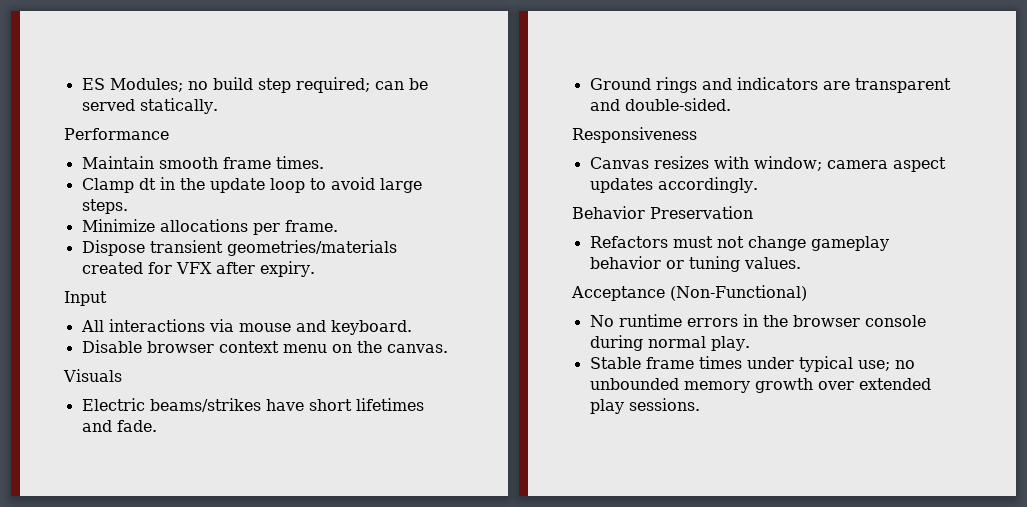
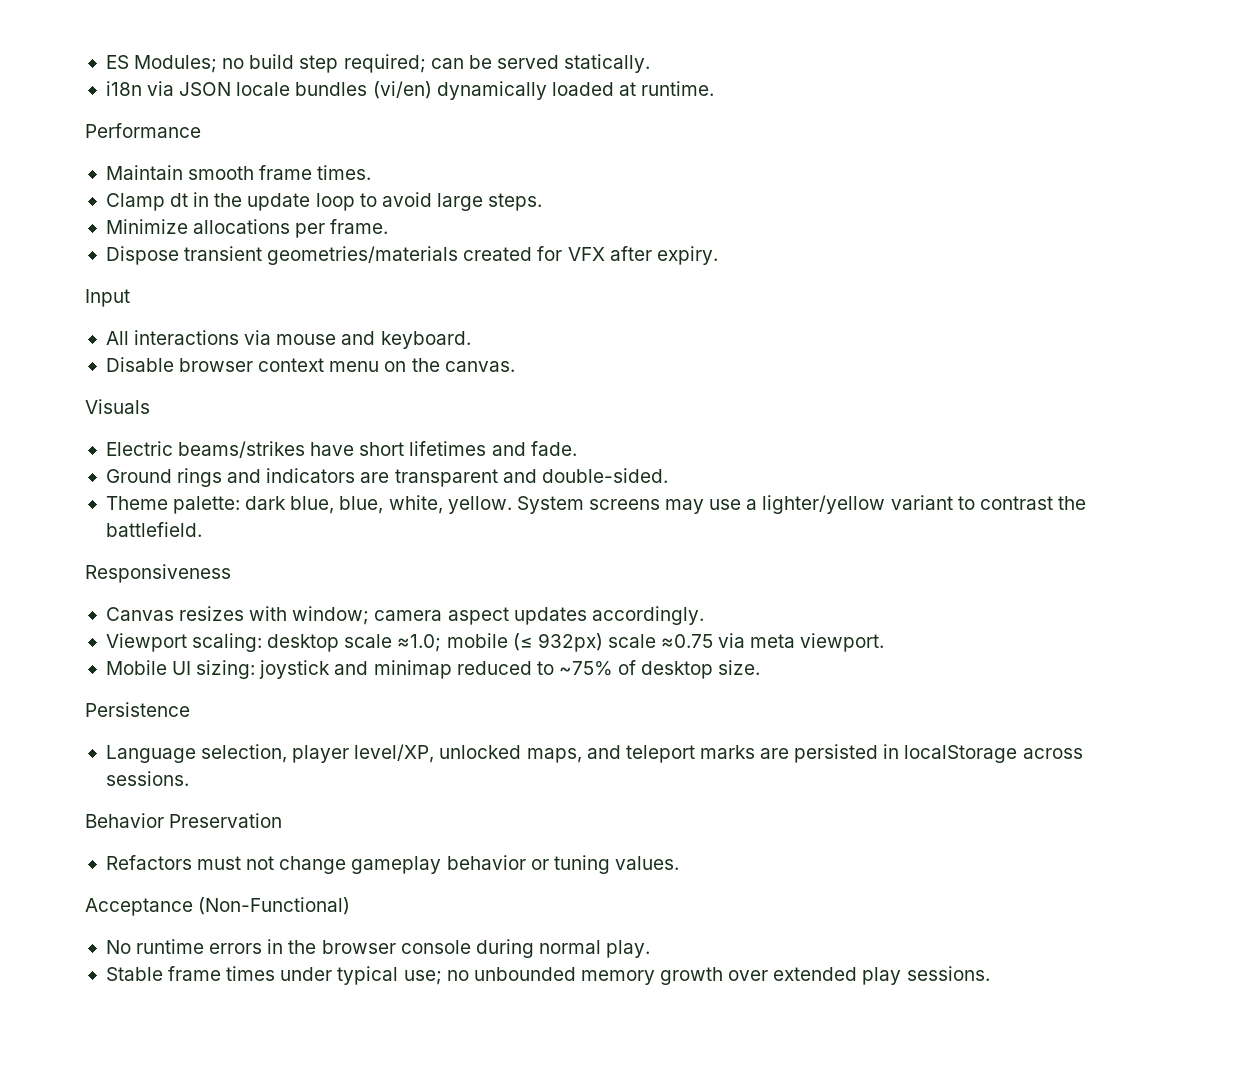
(218, 106) none -> [105,81,715,100] // i18n via JSON locale bundles (vi/en) dynamically loaded at runtime.
(731, 104) none -> [105,495,1086,514] [105,522,202,537] // Theme palette: dark blue, blue, white, yellow. System screens may use a lighter/yellow variant to contrast the battlefield.
(758, 185) none -> [105,633,885,652] [105,660,761,679] [85,702,190,717] [105,744,1083,763] [105,771,189,786] // Viewport scaling: desktop scale ≈1.0; mobile (≤ 932px) scale ≈0.75 via meta viewport. // Mobile UI sizing: joystick and minimap reduced to ~75% of desktop size. // Persistence // Language selection, player level/XP, unlocked maps, and teleport marks are persisted in localStorage across sessions.

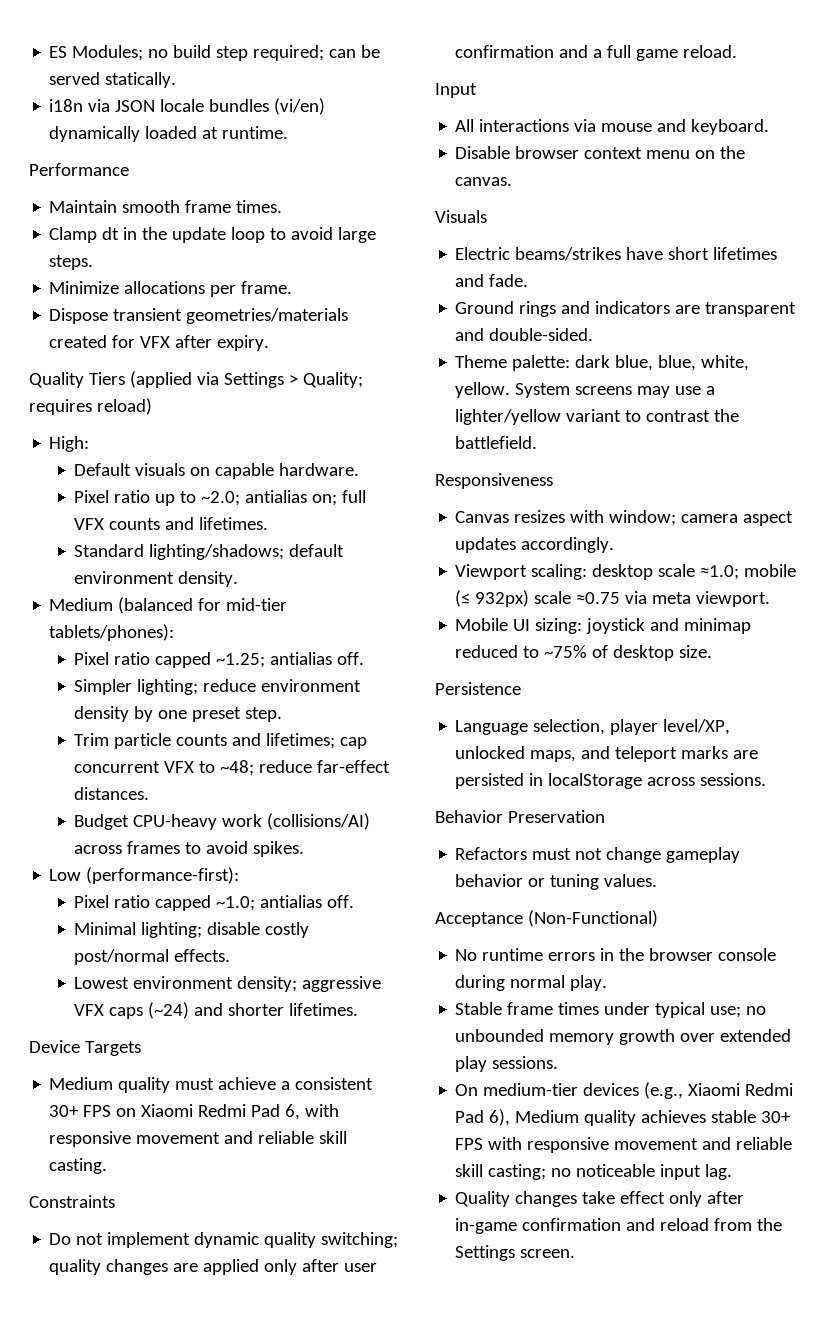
(718, 255) none -> [29,371,363,388] [29,398,152,415] [49,436,90,452] [74,463,360,479] [74,490,367,506] [74,517,269,530] [74,544,345,560] [74,571,239,587] [49,597,288,614] [49,624,175,641] [74,652,365,668] [74,679,362,695] [74,706,283,722] [74,733,368,749] [74,760,391,776] [74,787,150,800] [74,813,371,830] [74,841,305,857] [49,867,240,884] [74,895,355,911] [74,922,310,938] [74,949,231,965] [74,976,382,992] [74,1002,359,1019] [29,1040,141,1056] [49,1077,374,1093] [49,1104,340,1120] [49,1131,348,1147] [49,1158,108,1174] [29,1195,115,1208] [49,1232,399,1248] [49,1259,378,1275] [455,45,738,61] // Quality Tiers (applied via Settings > Quality; requires reload) // High: // Default visuals on capable hardware. // Pixel ratio up to ~2.0; antialias on; full VFX counts and lifetimes. // Standard lighting/shadows; default environment density. // Medium (balanced for mid-tier tablets/phones): // Pixel ratio capped ~1.25; antialias off. // Simpler lighting; reduce environment density by one preset step. // Trim particle counts and lifetimes; cap concurrent VFX to ~48; reduce far-effect distances. // Budget CPU-heavy work (collisions/AI) across frames to avoid spikes. // Low (performance-first): // Pixel ratio capped ~1.0; antialias off. // Minimal lighting; disable costly post/normal effects. // Lowest environment density; aggressive VFX caps (~24) and shorter lifetimes. // Device Targets // Medium quality must achieve a consistent 30+ FPS on Xiaomi Redmi Pad 6, with responsive movement and reliable skill casting. // Constraints // Do not implement dynamic quality switching; quality changes are applied only after user confirmation and a full game reload.
(990, 973) none -> [455,1082,794,1099] [455,1109,792,1126] [455,1137,793,1153] [455,1164,733,1180] [455,1191,745,1207] [455,1218,783,1234] [455,1245,576,1261] // On medium-tier devices (e.g., Xiaomi Redmi Pad 6), Medium quality achieves stable 30+ FPS with responsive movement and reliable skill casting; no noticeable input lag. // Quality changes take effect only after in-game confirmation and reload from the Settings screen.

